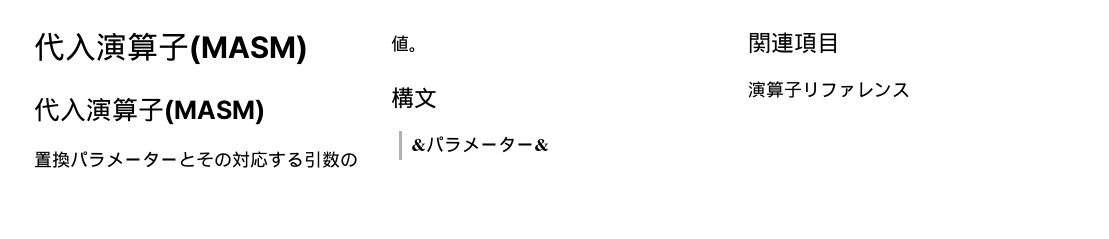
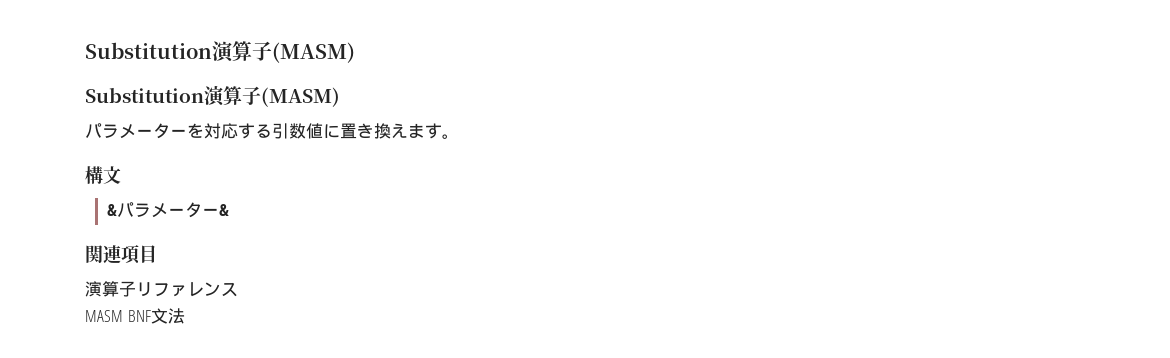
[34,32,308,65] [34,97,265,125] [34,151,232,168] 代入演算子(MASM) // 代入演算子(MASM) // 置換パラメーターとその -> [85,41,355,63] [85,86,340,107] [85,123,204,139] Substitution演算子(MASM) // Substitution演算子(MASM) // パラメーターを
[340,153,358,167] [391,35,409,52] の値 -> [306,123,442,139] 値に置き換えます
(910, 90) none -> [85,308,185,324] // MASM BNF文法

